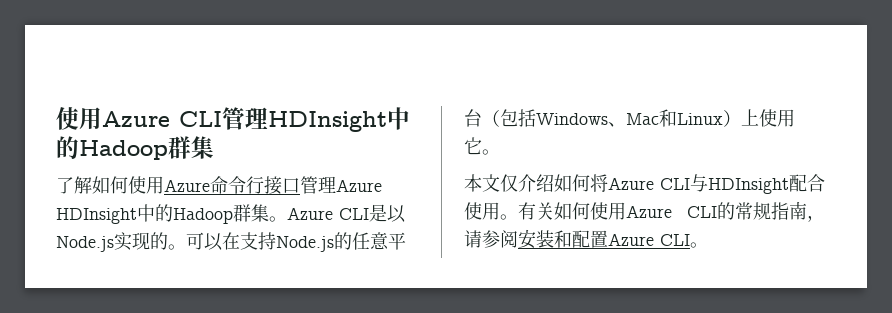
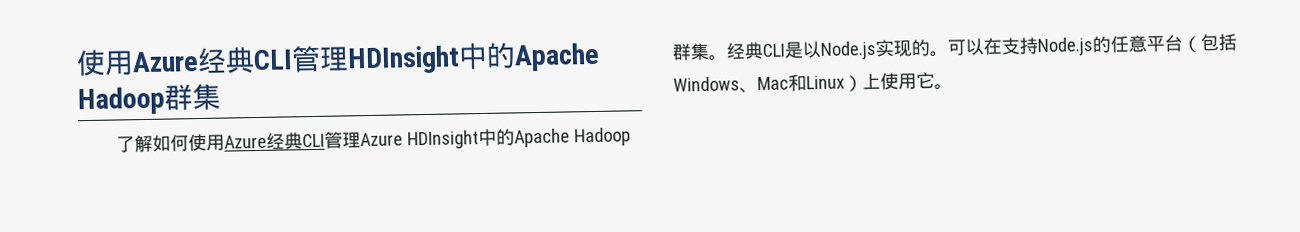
[56,107,170,130] 使用Azure -> [76,47,255,77] 使用Azure经典
(79, 147) none -> [514,42,600,72] Apache
[210,176,300,195] 命令行接口 -> [266,132,326,150] 经典CLI
(173, 213) none -> [514,128,571,148] Apache
[287,207,333,220] Azure -> [726,41,764,60] 经典
[464,174,825,194] [464,201,825,222] [464,229,708,249] // 本文仅介绍如何将Azure CLI与HDInsight配合使用。有关如何使用Azure CLI的常规指南，请参阅安装和配置Azure CLI。 -> (953, 86) none

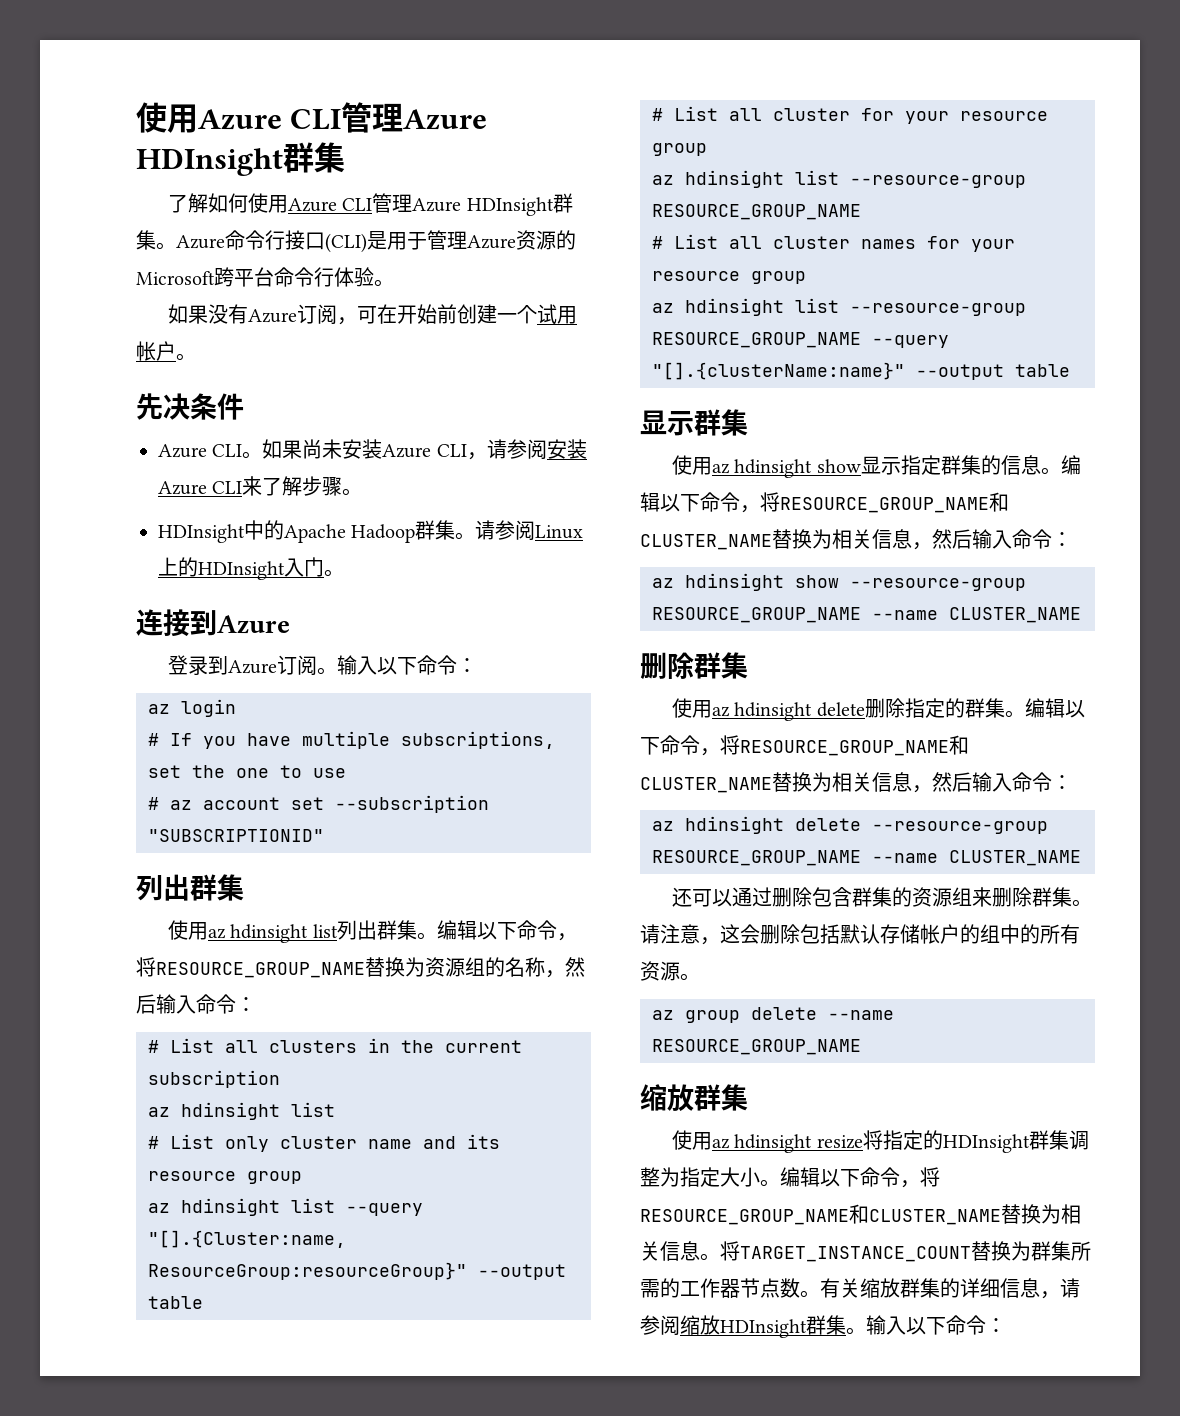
[76,42,600,77] [77,86,165,116] 使用Azure经典CLI管理HDInsight中的Apache Hadoop -> [136,102,488,133] [136,148,283,176] 使用Azure CLI管理Azure HDInsight
[266,130,480,150] 经典CLI管理Azure HDInsight -> [342,193,573,216] [136,230,576,253] [136,267,394,287] [167,304,577,325] [136,341,196,361] [136,393,244,420] [158,439,587,460] [158,476,363,496] [158,524,245,543] CLI管理Azure HDInsight群集。Azure命令行接口(CLI)是用于管理Azure资源的Microsoft跨平台命令行体验。 // 如果没有Azure订阅，可在开始前创建一个试用帐户。 // 先决条件 // Azure CLI。如果尚未安装Azure CLI，请参阅安装Azure CLI来了解步骤。 // HDInsight
[726,33,1237,60] [673,71,953,94] 经典CLI是以Node.js实现的。可以在支持Node.js的任意平台（包括Windows、Mac和Linux）上使用它。 -> [475,520,584,540] [158,557,344,580] [136,609,290,637] [167,655,477,675] [148,699,236,717] [148,731,555,749] [148,765,346,778] [148,795,489,813] [148,829,324,842] [136,874,244,901] [167,920,577,943] [136,957,585,978] [136,994,256,1014] [148,1038,522,1053] [148,1070,280,1088] [148,1102,335,1120] [148,1134,500,1152] [148,1171,302,1184] [148,1198,423,1216] [148,1230,346,1248] [148,1262,566,1280] [148,1296,203,1309] [652,106,1048,124] [652,143,707,156] [652,170,1026,188] [652,204,861,220] [652,234,1015,252] [652,271,806,284] [652,298,1026,316] [652,332,949,348] [652,362,1070,380] [640,409,748,436] [671,455,1081,478] [640,492,1009,513] [640,529,1072,550] [652,573,1026,591] [652,607,1081,623] [640,652,748,679] [671,698,1085,721] [640,735,969,756] [640,772,1072,793] [652,816,1048,834] [652,850,1081,866] [671,887,1092,907] [640,924,1080,945] [640,961,700,981] [652,1007,894,1023] [652,1039,861,1055] [640,1084,748,1111] [671,1130,1089,1153] [640,1167,940,1188] [640,1204,1081,1225] [640,1241,1091,1262] [640,1278,1080,1299] [640,1315,1006,1338] 请参阅Linux上的HDInsight入门。 // 连接到Azure // 登录到Azure订阅。输入以下命令： // az login // # If you have multiple subscriptions, set the one to use // # az account set --subscription "SUBSCRIPTIONID" // 列出群集 // 使用az hdinsight list列出群集。编辑以下命令，将RESOURCE_GROUP_NAME替换为资源组的名称，然后输入命令： // # List all clusters in the current subscription // az hdinsight list // # List only cluster name and its resource group // az hdinsight list --query "[].{Cluster:name, ResourceGroup:resourceGroup}" --output table // # List all cluster for your resource group // az hdinsight list --resource-group RESOURCE_GROUP_NAME // # List all cluster names for your resource group // az hdinsight list --resource-group RESOURCE_GROUP_NAME --query "[].{clusterName:name}" --output table // 显示群集 // 使用az hdinsight show显示指定群集的信息。编辑以下命令，将RESOURCE_GROUP_NAME和CLUSTER_NAME替换为相关信息，然后输入命令： // az hdinsight show --resource-group RESOURCE_GROUP_NAME --name CLUSTER_NAME // 删除群集 // 使用az hdinsight delete删除指定的群集。编辑以下命令，将RESOURCE_GROUP_NAME和CLUSTER_NAME替换为相关信息，然后输入命令： // az hdinsight delete --resource-group RESOURCE_GROUP_NAME --name CLUSTER_NAME // 还可以通过删除包含群集的资源组来删除群集。请注意，这会删除包括默认存储帐户的组中的所有资源。 // az group delete --name RESOURCE_GROUP_NAME // 缩放群集 // 使用az hdinsight resize将指定的HDInsight群集调整为指定大小。编辑以下命令，将RESOURCE_GROUP_NAME和CLUSTER_NAME替换为相关信息。将TARGET_INSTANCE_COUNT替换为群集所需的工作器节点数。有关缩放群集的详细信息，请参阅缩放HDInsight群集。输入以下命令：

